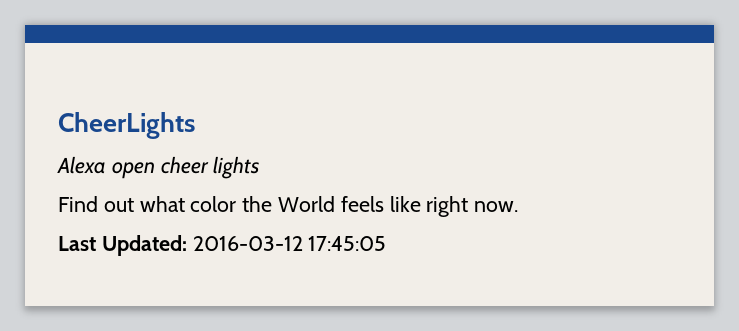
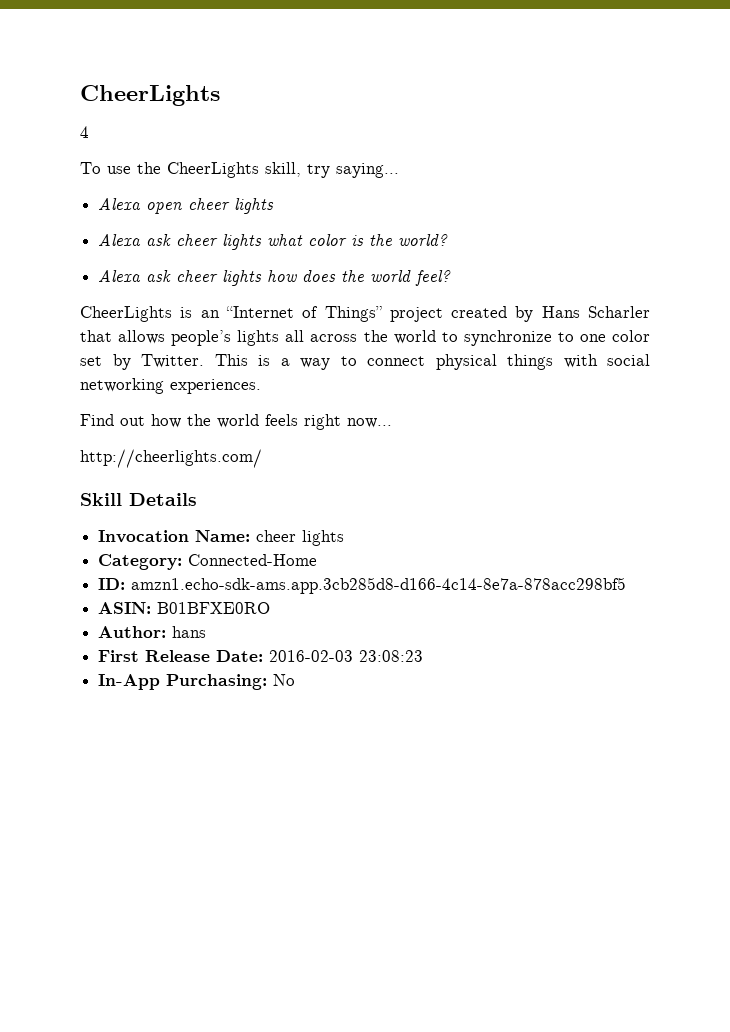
[57,156,260,179] [58,196,519,217] [58,235,387,256] Alexa open cheer lights // Find out what color the World feels like right now. // Last Updated: 2016-03-12 17:45:05 -> [80,126,89,138] [80,162,399,178] [98,198,275,214] [98,234,449,250] [98,270,452,286] [80,306,650,322] [80,330,650,346] [80,354,650,370] [80,378,261,394] [80,414,392,430] [80,449,262,468] [80,493,197,506] [98,530,345,546] [98,554,318,570] [98,577,627,594] [98,602,271,614] [98,626,207,638] [98,650,424,662] [98,674,296,690] 4 // To use the CheerLights skill, try saying... // Alexa open cheer lights // Alexa ask cheer lights what color is the world? // Alexa ask cheer lights how does the world feel? // CheerLights is an “Internet of Things” project created by Hans Scharler that allows people’s lights all across the world to synchronize to one color set by Twitter. This is a way to connect physical things with social networking experiences. // Find out how the world feels right now... // http://cheerlights.com/ // Skill Details // Invocation Name: cheer lights // Category: Connected-Home // ID: amzn1.echo-sdk-ams.app.3cb285d8-d166-4c14-8e7a-878acc298bf5 // ASIN: B01BFXE0RO // Author: hans // First Release Date: 2016-02-03 23:08:23 // In-App Purchasing: No

